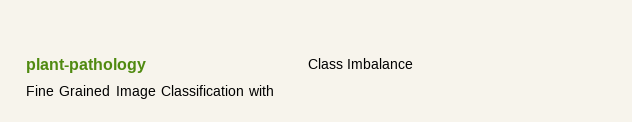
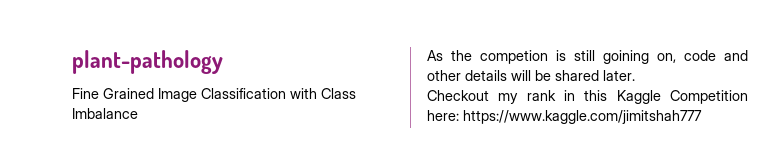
(413, 63) none -> [427,50,748,64] [427,70,635,81] [427,90,748,104] [427,110,702,124] // As the competion is still goining on, code and other details will be shared later. // Checkout my rank in this Kaggle Competition here: https://www.kaggle.com/jimitshah777

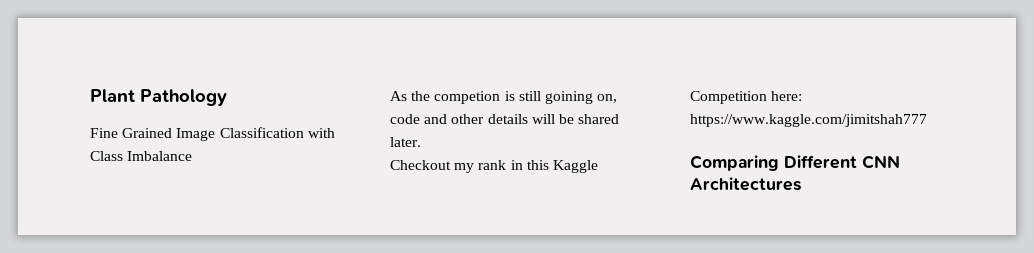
[72,50,223,74] plant-pathology -> [90,89,227,106] Plant Pathology
(702, 117) none -> [690,155,900,171] [690,177,801,191] // Comparing Different CNN Architectures

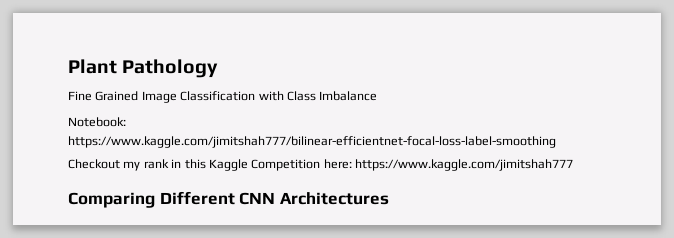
[390,91,618,104] [390,114,620,124] [390,137,421,147] As the competion is still goining on, code and other details will be shared later. -> [68,117,126,127] [68,136,556,148] Notebook: https://www.kaggle.com/jimitshah777/bilinear-efficientnet-focal-loss-label-smoothing

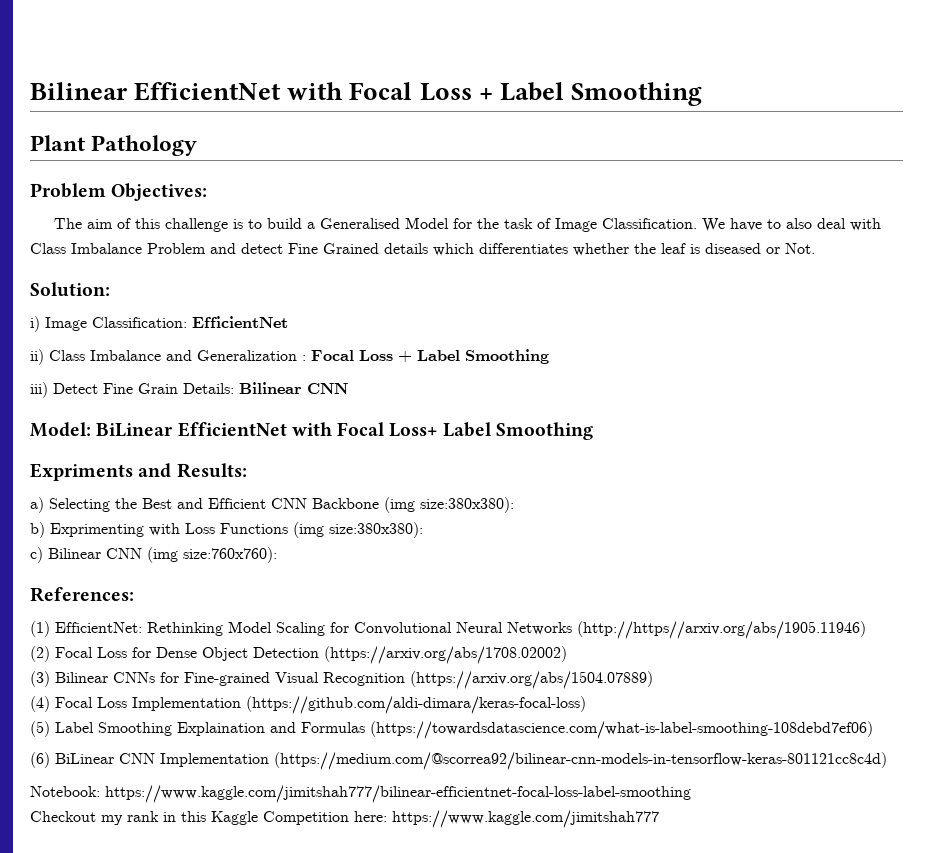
[68,59,219,78] [68,91,378,103] Plant Pathology // Fine Grained Image Classification with Class Imbalance -> [30,82,703,106] [30,135,198,156] [30,183,208,201] [54,217,882,232] [30,243,815,256] [30,282,110,297] [30,316,288,332] [30,349,549,365] [30,382,348,398] [30,422,593,440] [30,463,247,481] [30,497,514,513] [30,522,423,538] [30,547,277,563] [30,587,134,602] [30,621,866,639] [30,646,567,664] [30,671,653,689] [30,696,586,714] [30,721,873,739] [30,752,887,770] Bilinear EfficientNet with Focal Loss + Label Smoothing // Plant Pathology // Problem Objectives: // The aim of this challenge is to build a Generalised Model for the task of Image Classification. We have to also deal with Class Imbalance Problem and detect Fine Grained details which differentiates whether the leaf is diseased or Not. // Solution: // i) Image Classification: EfficientNet // ii) Class Imbalance and Generalization : Focal Loss + Label Smoothing // iii) Detect Fine Grain Details: Bilinear CNN // Model: BiLinear EfficientNet with Focal Loss+ Label Smoothing // Expriments and Results: // a) Selecting the Best and Efficient CNN Backbone (img size:380x380): // b) Exprimenting with Loss Functions (img size:380x380): // c) Bilinear CNN (img size:760x760): // References: // (1) EfficientNet: Rethinking Model Scaling for Convolutional Neural Networks (http://https//arxiv.org/abs/1905.11946) // (2) Focal Loss for Dense Object Detection (https://arxiv.org/abs/1708.02002) // (3) Bilinear CNNs for Fine-grained Visual Recognition (https://arxiv.org/abs/1504.07889) // (4) Focal Loss Implementation (https://github.com/aldi-dimara/keras-focal-loss) // (5) Label Smoothing Explaination and Formulas (https://towardsdatascience.com/what-is-label-smoothing-108debd7ef06) // (6) BiLinear CNN Implementation (https://medium.com/@scorrea92/bilinear-cnn-models-in-tensorflow-keras-801121cc8c4d)
[68,191,389,208] // Comparing Different CNN Architectures -> (659, 819) none

